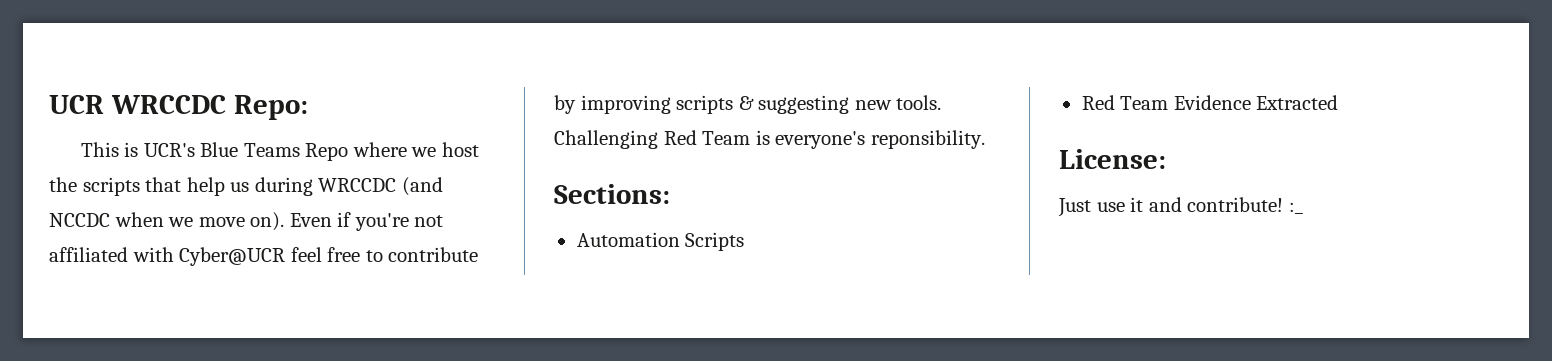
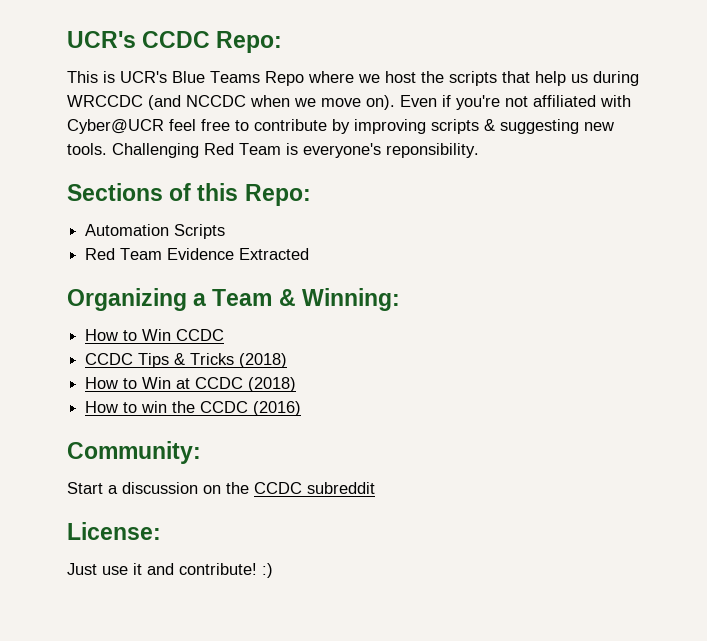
[49,95,226,114] UCR WRCCDC -> [67,31,211,48] UCR's CCDC
[554,184,670,204] Sections: -> [67,183,311,206] Sections of this Repo:
(1339, 102) none -> [67,288,400,311] [85,329,225,341] [85,353,288,368] [85,377,297,392] [85,401,302,416] [67,441,201,464] [67,482,375,494] // Organizing a Team & Winning: // How to Win CCDC // CCDC Tips & Tricks (2018) // How to Win at CCDC (2018) // How to win the CCDC (2016) // Community: // Start a discussion on the CCDC subreddit
[1288,202,1303,214] :_ -> [262,563,273,578] :)

